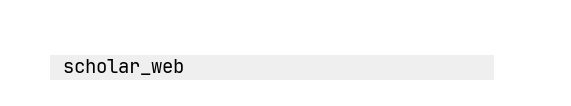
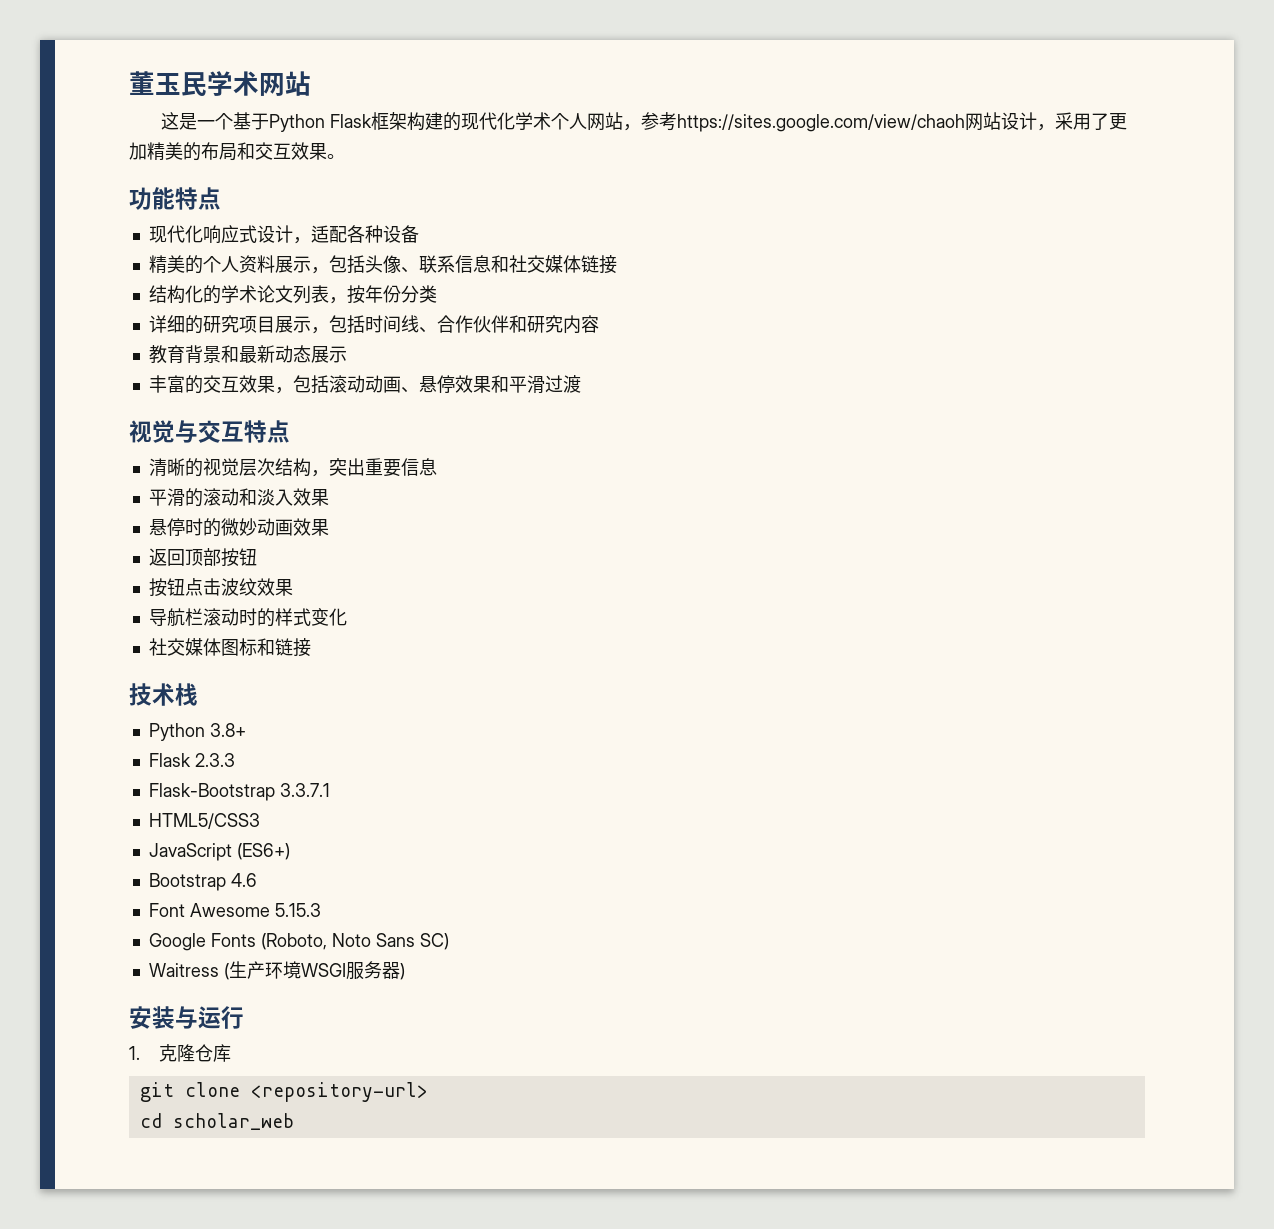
(62, 67) none -> [129,71,311,96] [161,112,1128,132] [129,142,345,161] [129,187,221,210] [148,225,419,244] [148,255,617,274] [148,285,437,304] [148,315,599,334] [148,345,347,364] [148,375,581,394] [129,420,290,443] [148,458,437,477] [148,488,329,507] [148,518,329,537] [148,548,257,567] [148,578,293,597] [148,608,347,627] [148,638,311,657] [129,683,198,706] [148,723,246,741] [148,753,235,767] [148,783,330,801] [148,813,260,829] [148,843,290,861] [148,873,257,891] [148,903,321,917] [148,933,449,951] [148,961,405,980] [129,1006,244,1029] [129,1044,232,1062] [139,1082,428,1102] [139,1113,162,1128] 董玉民学术网站 // 这是一个基于Python Flask框架构建的现代化学术个人网站，参考https://sites.google.com/view/chaoh网站设计，采用了更加精美的布局和交互效果。 // 功能特点 // 现代化响应式设计，适配各种设备 // 精美的个人资料展示，包括头像、联系信息和社交媒体链接 // 结构化的学术论文列表，按年份分类 // 详细的研究项目展示，包括时间线、合作伙伴和研究内容 // 教育背景和最新动态展示 // 丰富的交互效果，包括滚动动画、悬停效果和平滑过渡 // 视觉与交互特点 // 清晰的视觉层次结构，突出重要信息 // 平滑的滚动和淡入效果 // 悬停时的微妙动画效果 // 返回顶部按钮 // 按钮点击波纹效果 // 导航栏滚动时的样式变化 // 社交媒体图标和链接 // 技术栈 // Python 3.8+ // Flask 2.3.3 // Flask-Bootstrap 3.3.7.1 // HTML5/CSS3 // JavaScript (ES6+) // Bootstrap 4.6 // Font Awesome 5.15.3 // Google Fonts (Roboto, Noto Sans SC) // Waitress (生产环境WSGI服务器) // 安装与运行 // 1.克隆仓库 // git clone <repository-url> // cd

